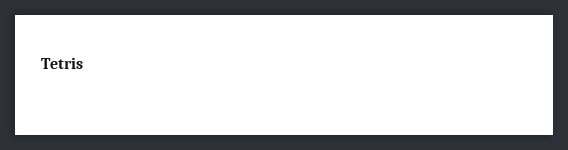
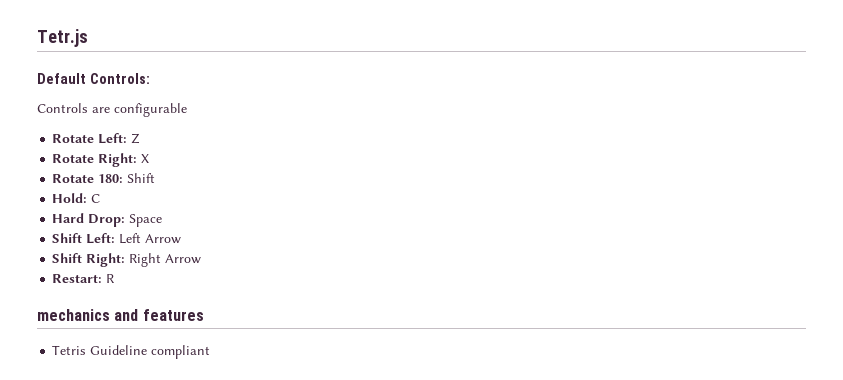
[41,57,83,69] Tetris -> [37,29,88,47] [37,73,150,84] [37,103,187,117] [52,133,141,144] [52,153,150,167] [52,173,156,183] [52,193,101,203] [52,213,163,227] [52,233,182,244] [52,253,202,267] [52,274,116,283] [37,309,204,321] [52,345,211,359] Tetr.js // Default Controls: // Controls are configurable // Rotate Left: Z // Rotate Right: X // Rotate 180: Shift // Hold: C // Hard Drop: Space // Shift Left: Left Arrow // Shift Right: Right Arrow // Restart: R // mechanics and features // Tetris Guideline compliant

